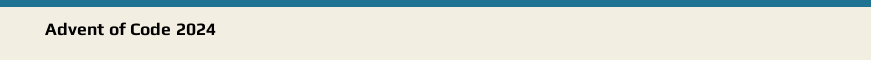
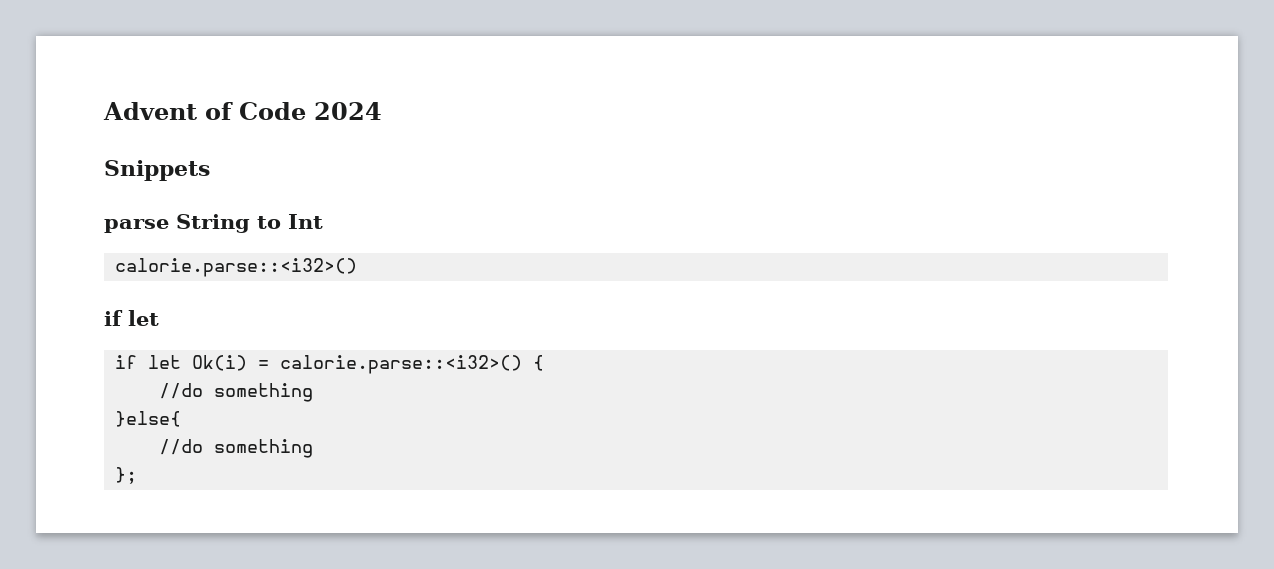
(217, 29) none -> [104,160,210,181] [104,214,323,233] [115,258,358,277] [104,310,159,326] [115,355,545,374] [159,383,314,402] [115,411,182,427] [159,439,314,458] [115,467,138,484] // Snippets // parse String to Int // calorie.parse::<i32>() // if let // if let Ok(i) = calorie.parse::<i32>() { // //do something // }else{ // //do something // };

